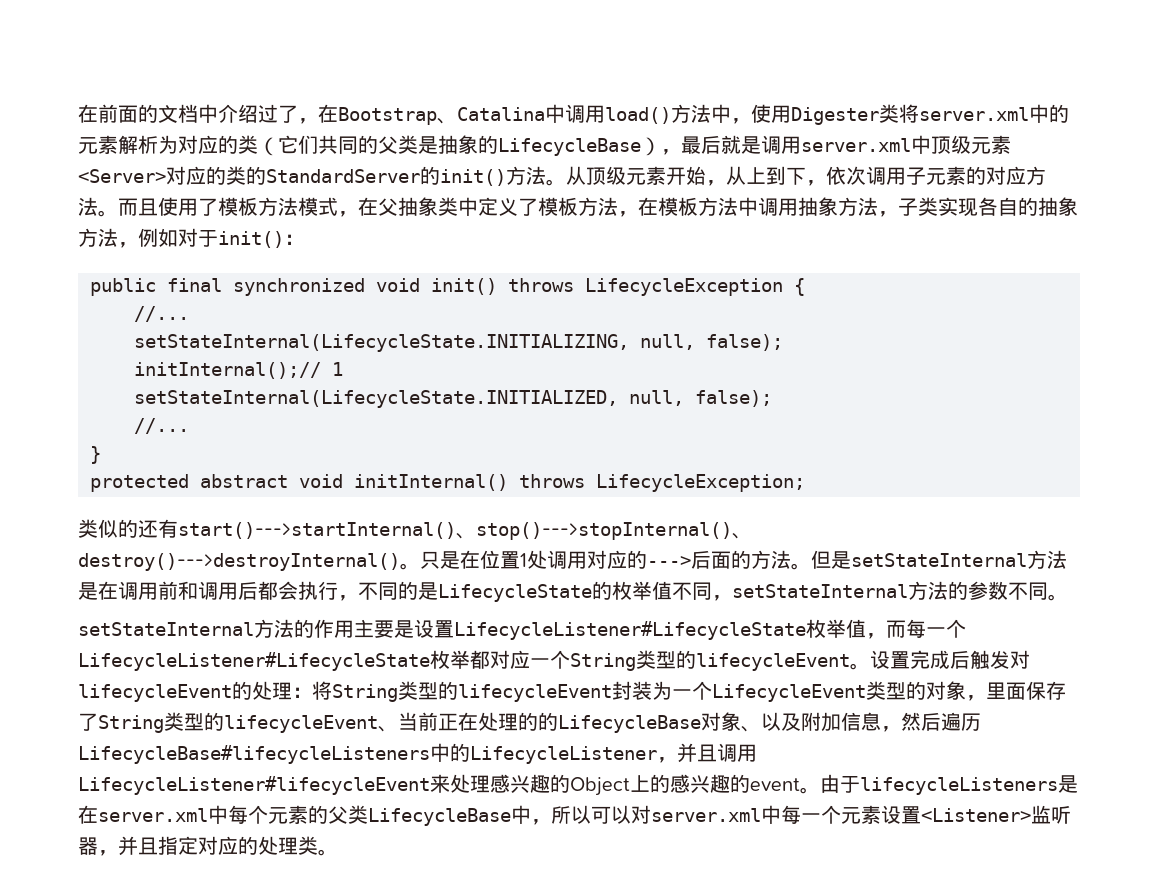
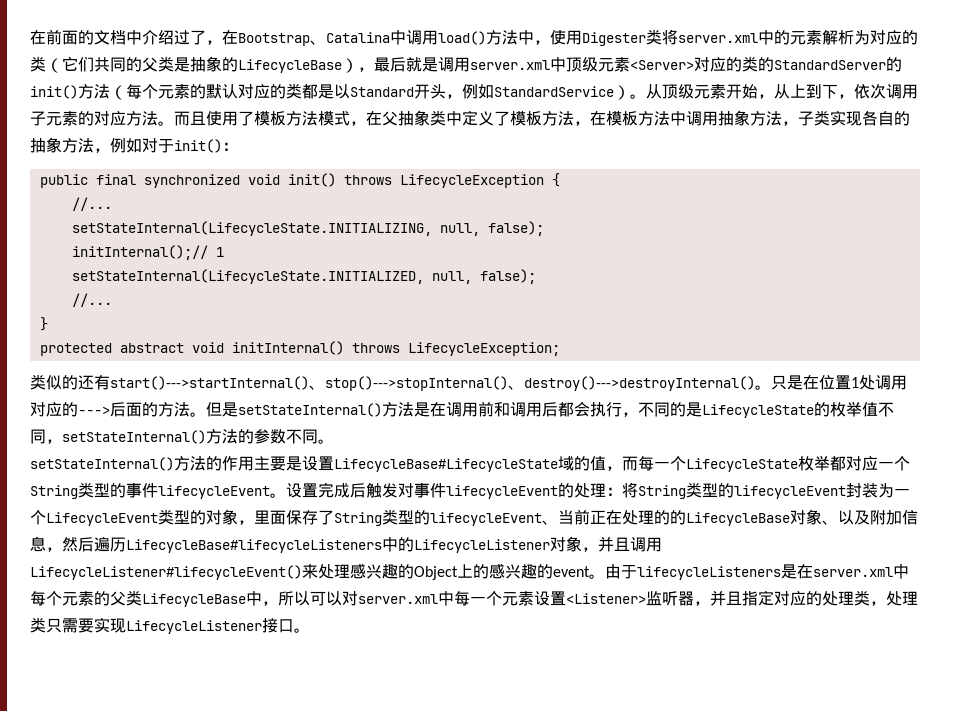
(546, 175) none -> [110,83,630,100] （每个元素的默认对应的类都是以Standard开头，例如StandardService）
[851,553,1027,567] setStateInternal -> [238,403,382,417] setStateInternal()
[732,584,908,598] setStateInternal -> [62,430,206,444] setStateInternal()
[78,622,254,636] setStateInternal -> [30,457,174,471] setStateInternal()
[454,619,846,640] LifecycleListener#LifecycleState枚举 -> [334,456,590,472] LifecycleBase#LifecycleState域的
[78,652,430,671] LifecycleListener#LifecycleState -> [686,458,798,472] LifecycleState
(696, 659) none -> [126,483,158,498] 事件
(1030, 659) none -> [414,483,446,498] 事件
(657, 755) none -> [550,536,582,552] 对象
[78,776,430,795] LifecycleListener#lifecycleEvent -> [30,565,302,580] LifecycleListener#lifecycleEvent()
(318, 845) none -> [870,591,918,606] [30,617,294,634] ，处理类只需要实现LifecycleListener接口

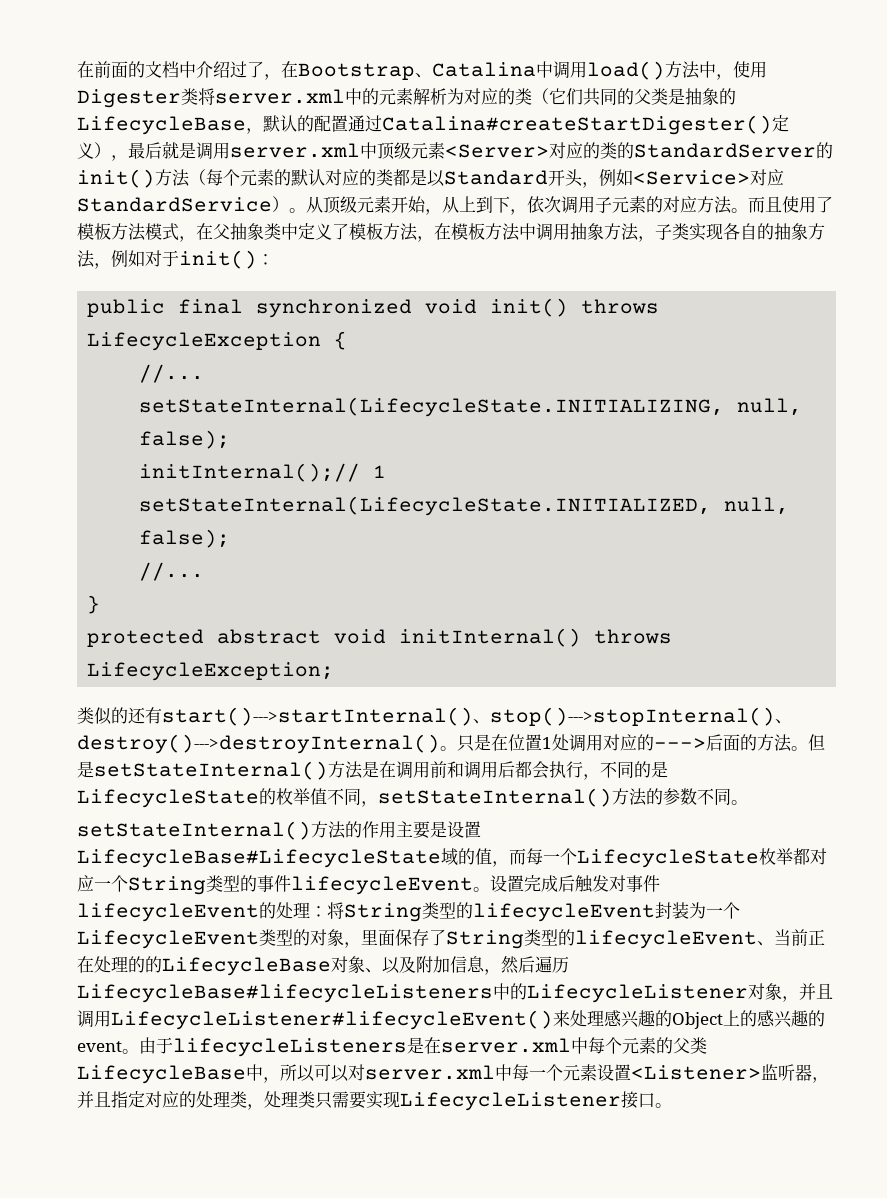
(342, 66) none -> [246,115,789,135] [77,142,94,159] ，默认的配置通过Catalina#createStartDigester()定义
(494, 91) none -> [633,169,784,186] <Service>对应

